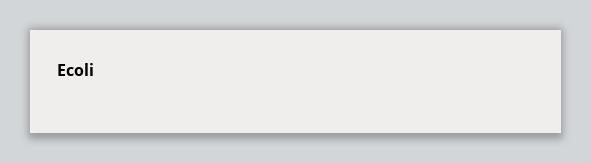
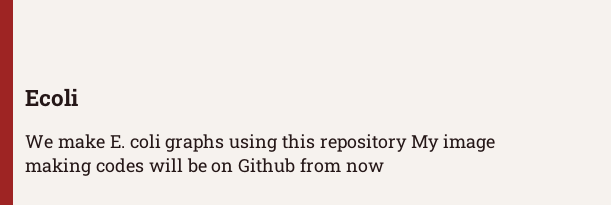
(94, 69) none -> [25,134,495,152] [25,158,385,176] // We make E. coli graphs using this repository My image making codes will be on Github from now

